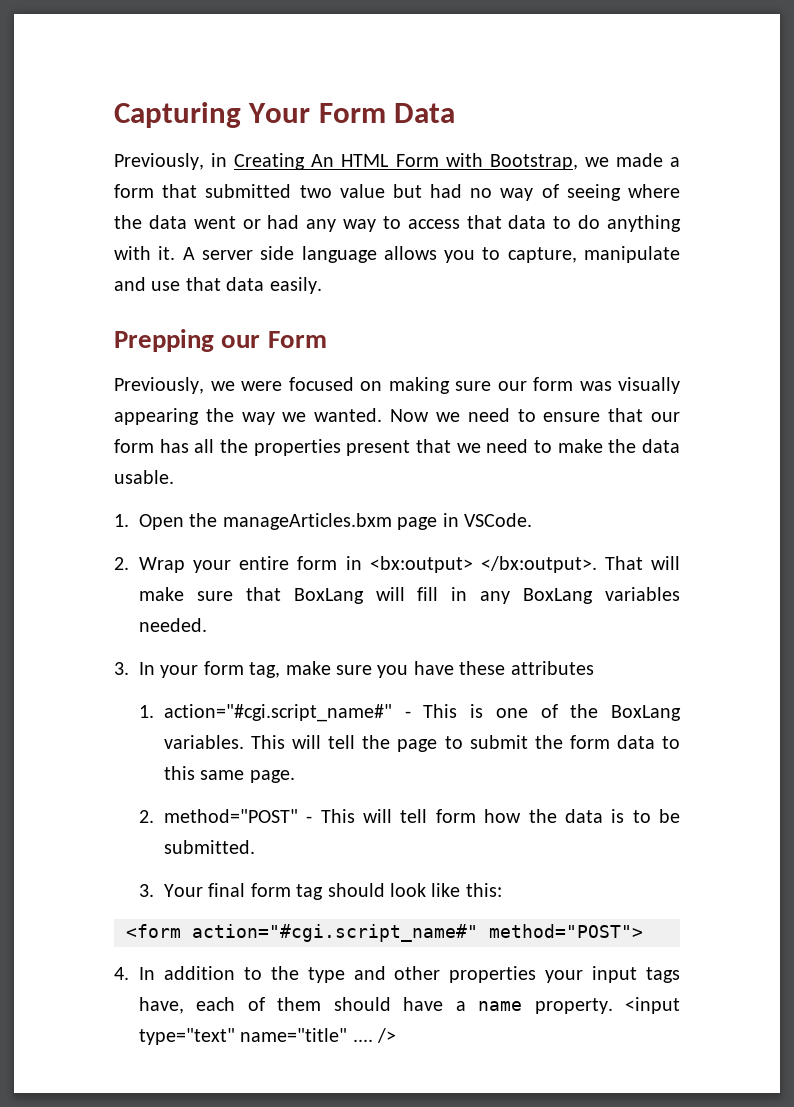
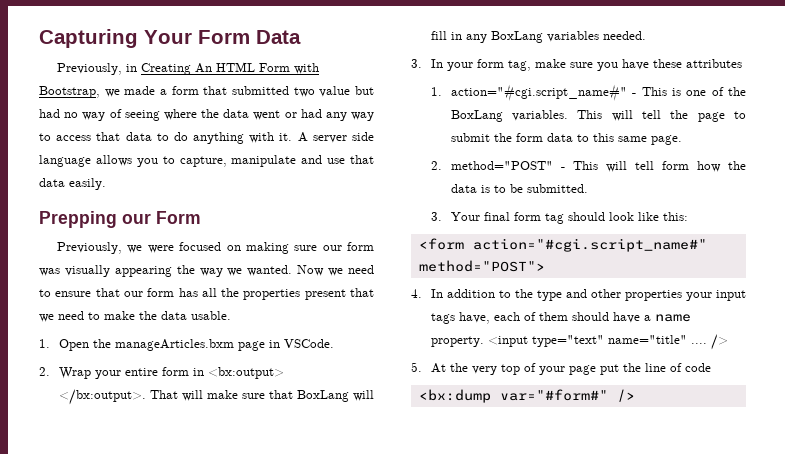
(397, 1035) none -> [411,362,711,375] [418,389,635,403] // 5. At the very top of your page put the line of code // <bx:dump var="#form#" />

